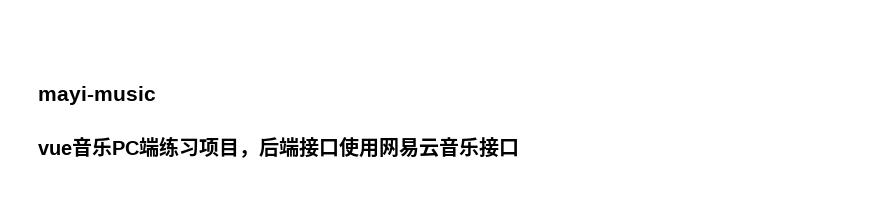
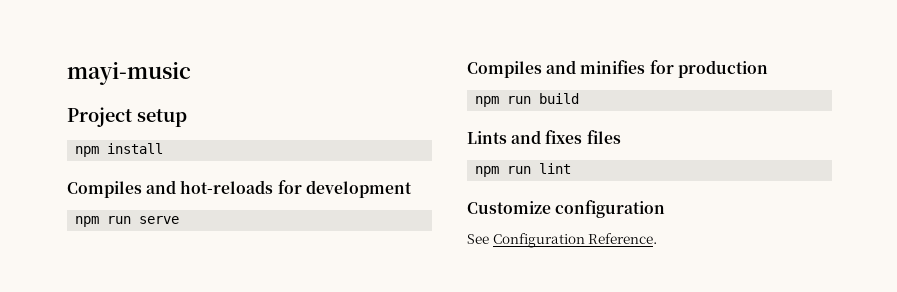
[38,136,519,158] vue音乐PC端练习项目，后端接口使用网易云音乐接口 -> [67,107,187,127] [75,143,164,157] [67,180,412,198] [75,216,180,227] [467,60,768,78] [475,93,580,107] [467,130,621,144] [475,163,572,177] [467,200,666,218] [467,233,658,248] Project setup // npm install // Compiles and hot-reloads for development // npm run serve // Compiles and minifies for production // npm run build // Lints and fixes files // npm run lint // Customize configuration // See Configuration Reference.

